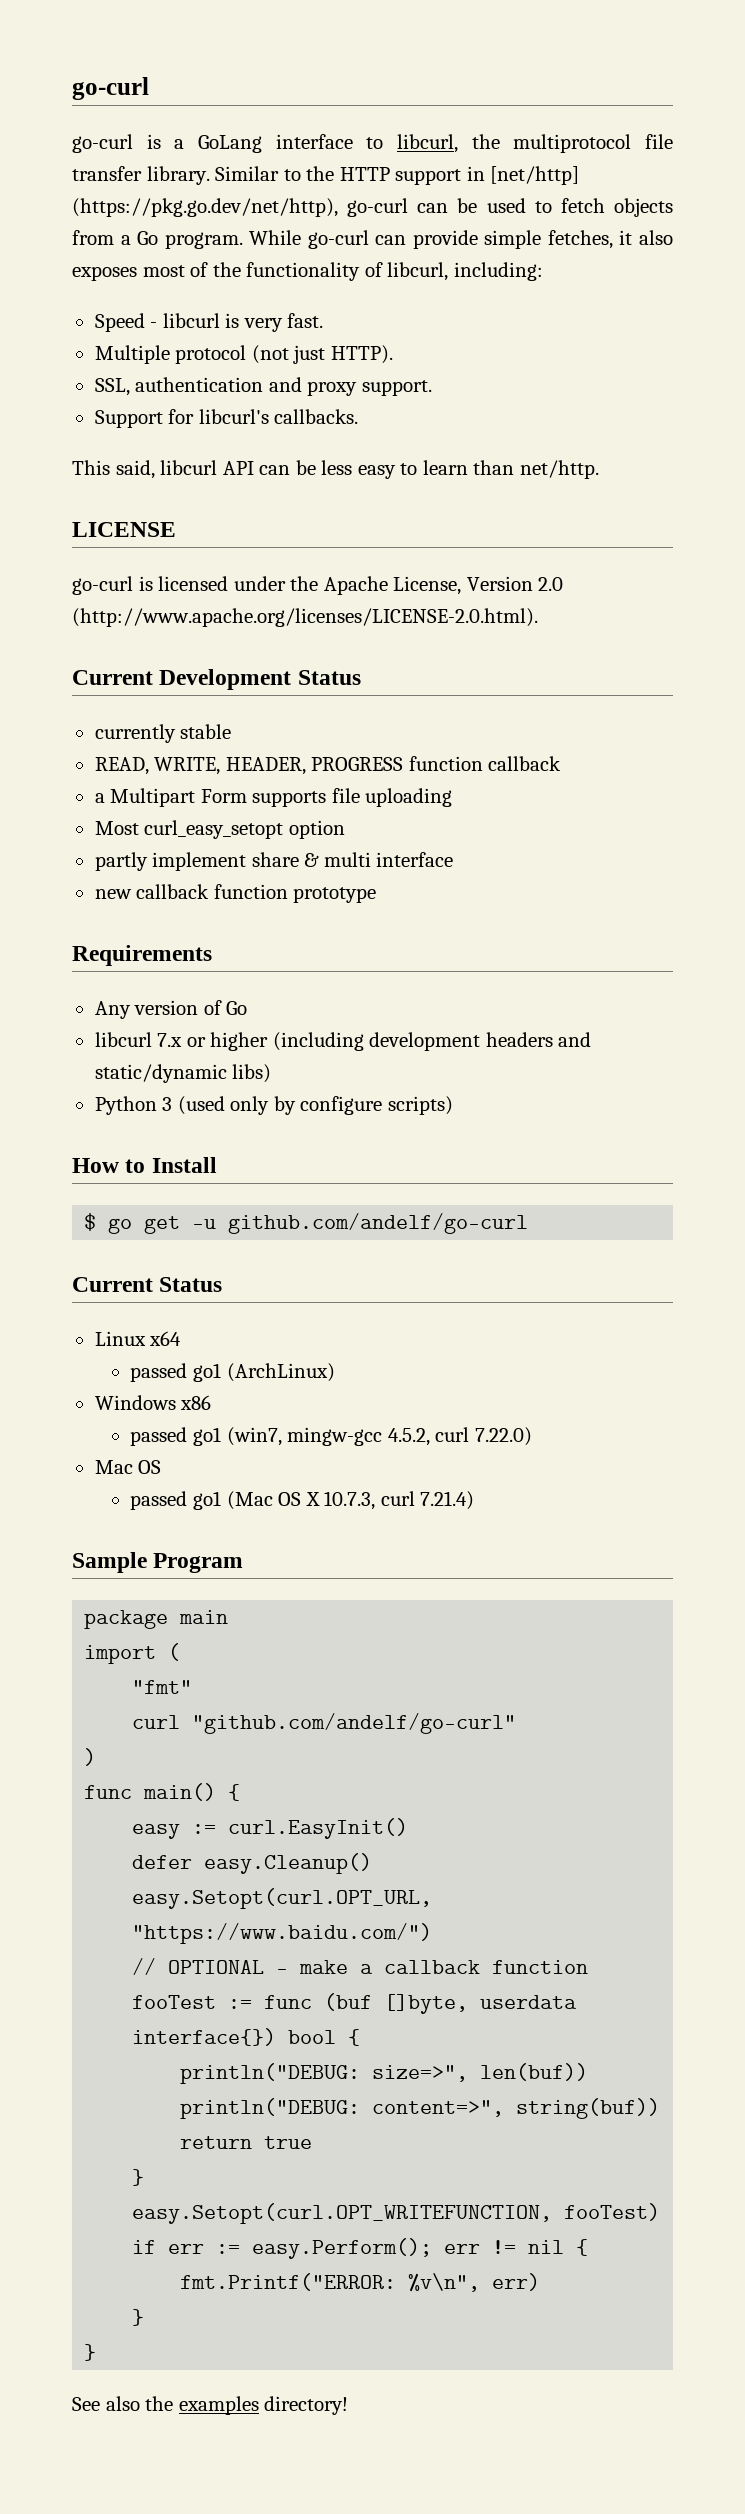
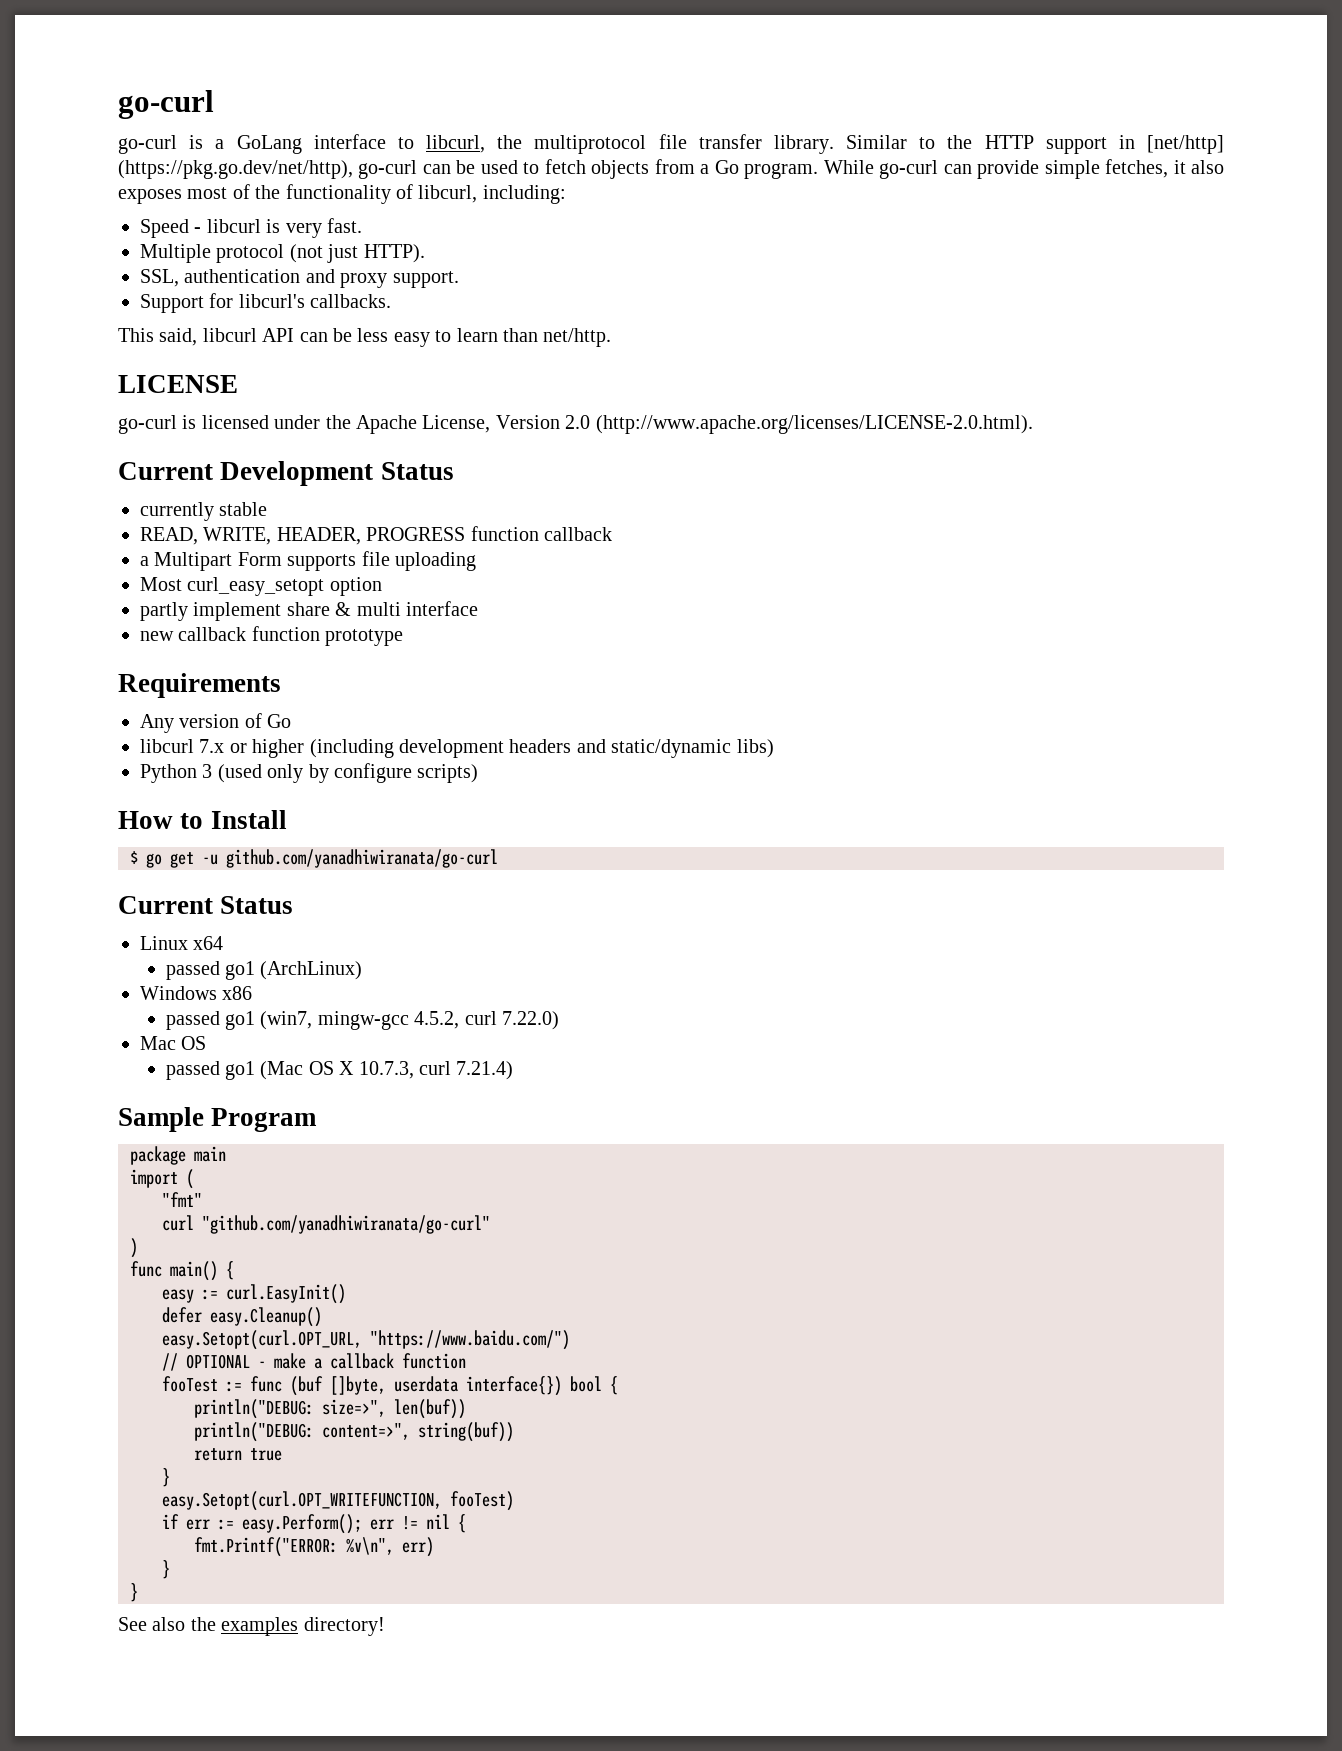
[228,1213,529,1234] github.com/andelf/go-curl -> [226,849,498,868] github.com/yanadhiwiranata/go-curl
[192,1713,517,1734] "github.com/andelf/go-curl" -> [202,1215,490,1234] "github.com/yanadhiwiranata/go-curl"

